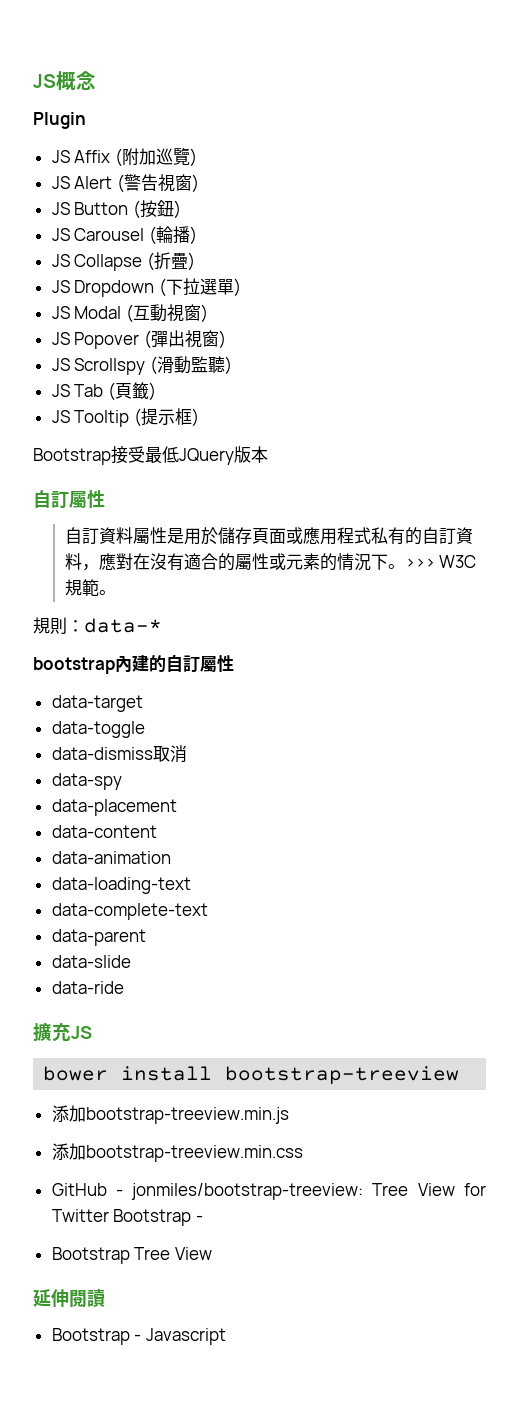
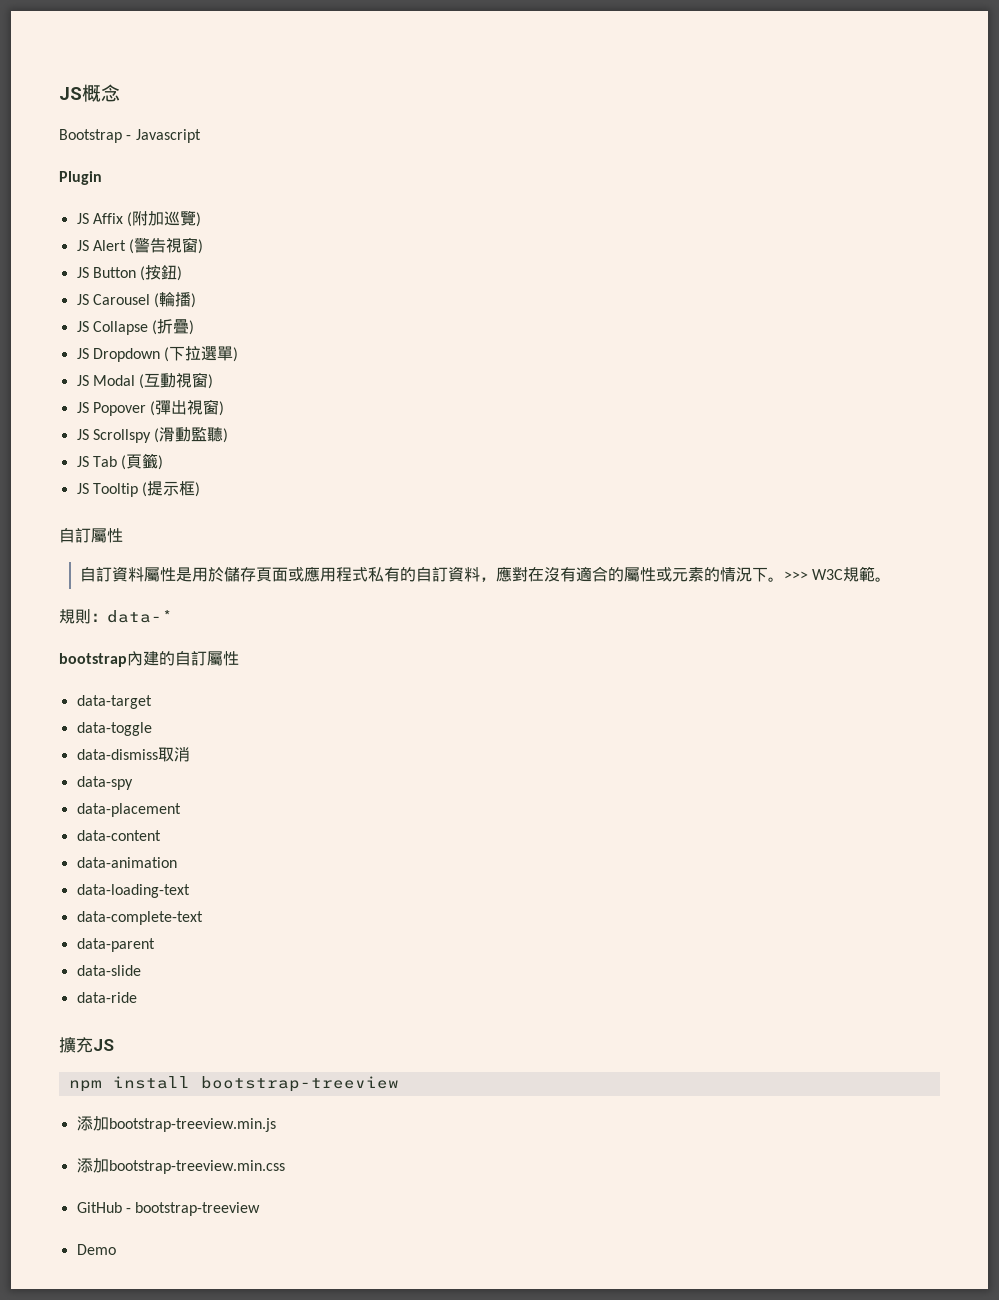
(96, 80) none -> [59,129,201,143] // Bootstrap - Javascript
[33,446,268,465] // Bootstrap接受最低JQuery版本 -> (201, 489) none
[43,1066,109,1081] bower -> [68,1080,102,1092] npm
[131,1183,486,1200] [51,1209,203,1226] [51,1247,212,1264] [33,1289,105,1307] [51,1328,226,1345] jonmiles/bootstrap-treeview: Tree View for Twitter Bootstrap - // Bootstrap Tree View // 延伸閱讀 // Bootstrap - Javascript -> [135,1202,261,1216] [76,1244,116,1255] bootstrap-treeview // Demo

